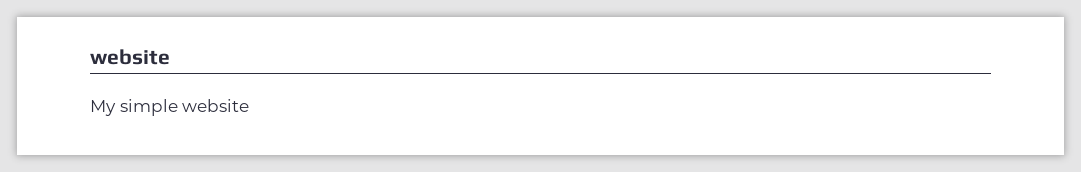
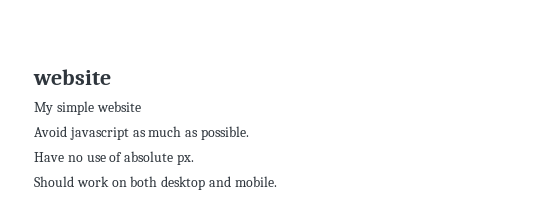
(250, 105) none -> [34,126,249,140] [34,151,194,165] [34,176,277,190] // Avoid javascript as much as possible. // Have no use of absolute px. // Should work on both desktop and mobile.

